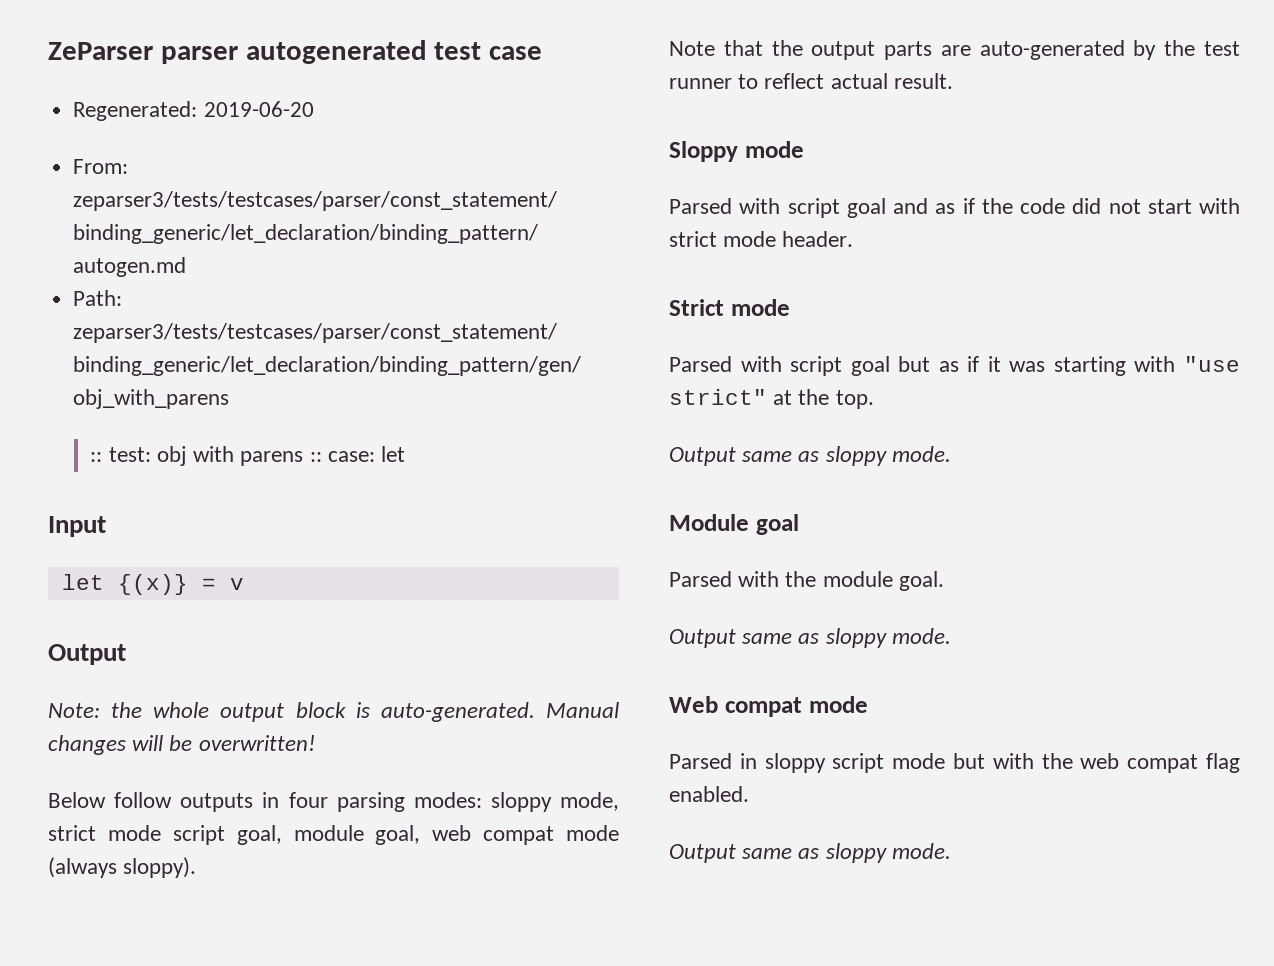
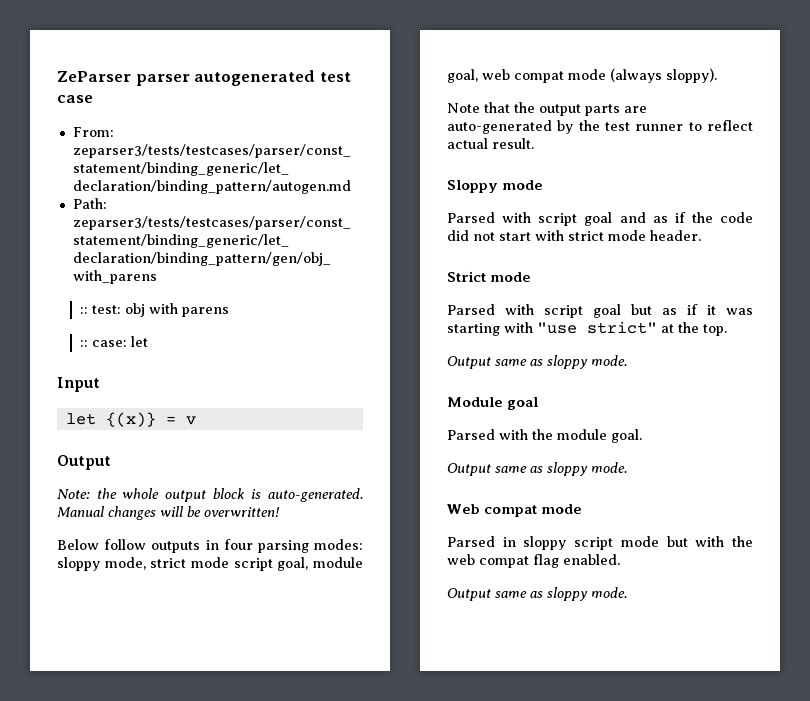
[73,101,314,121] // Regenerated: 2019-06-20 -> (93, 99) none
(304, 458) none -> (230, 312) //

